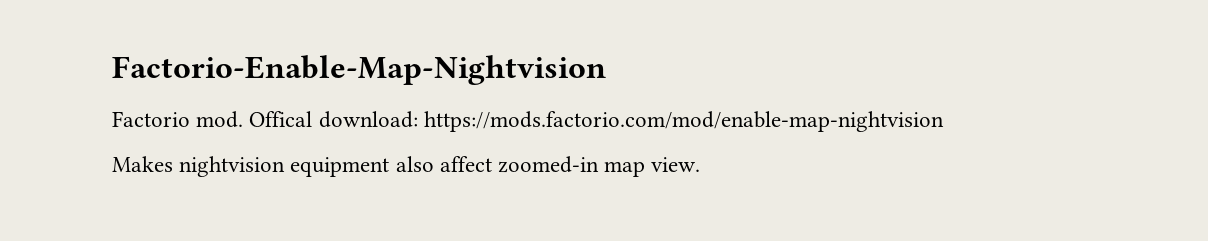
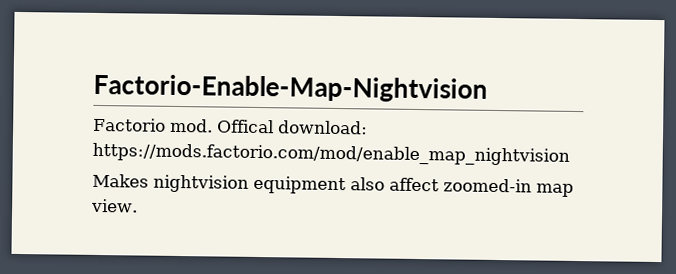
[423,111,944,132] https://mods.factorio.com/mod/enable-map-nightvision -> [92,142,570,166] https://mods.factorio.com/mod/enable_map_nightvision

